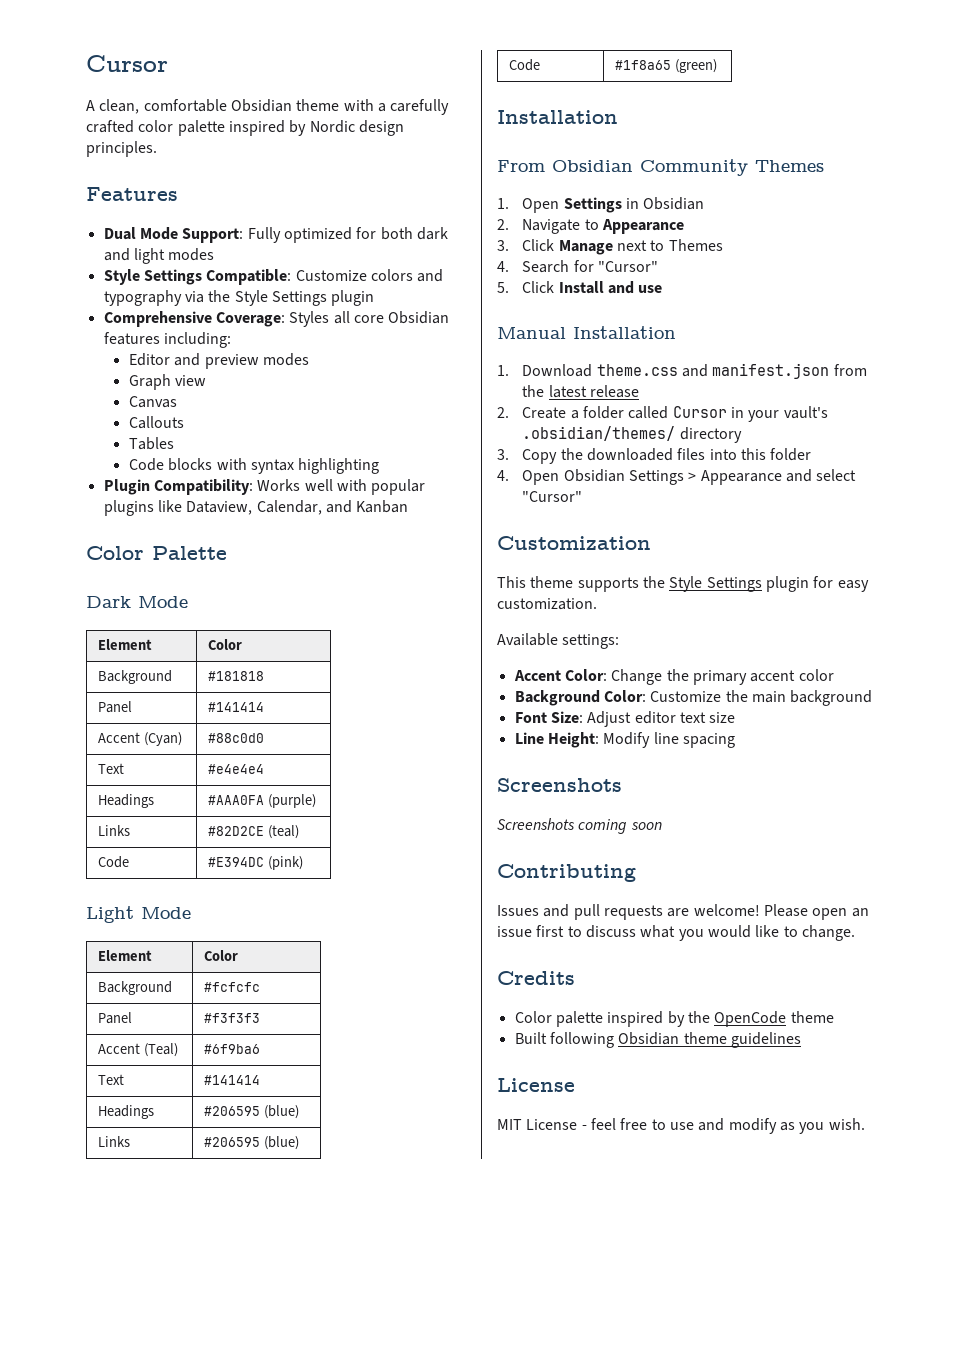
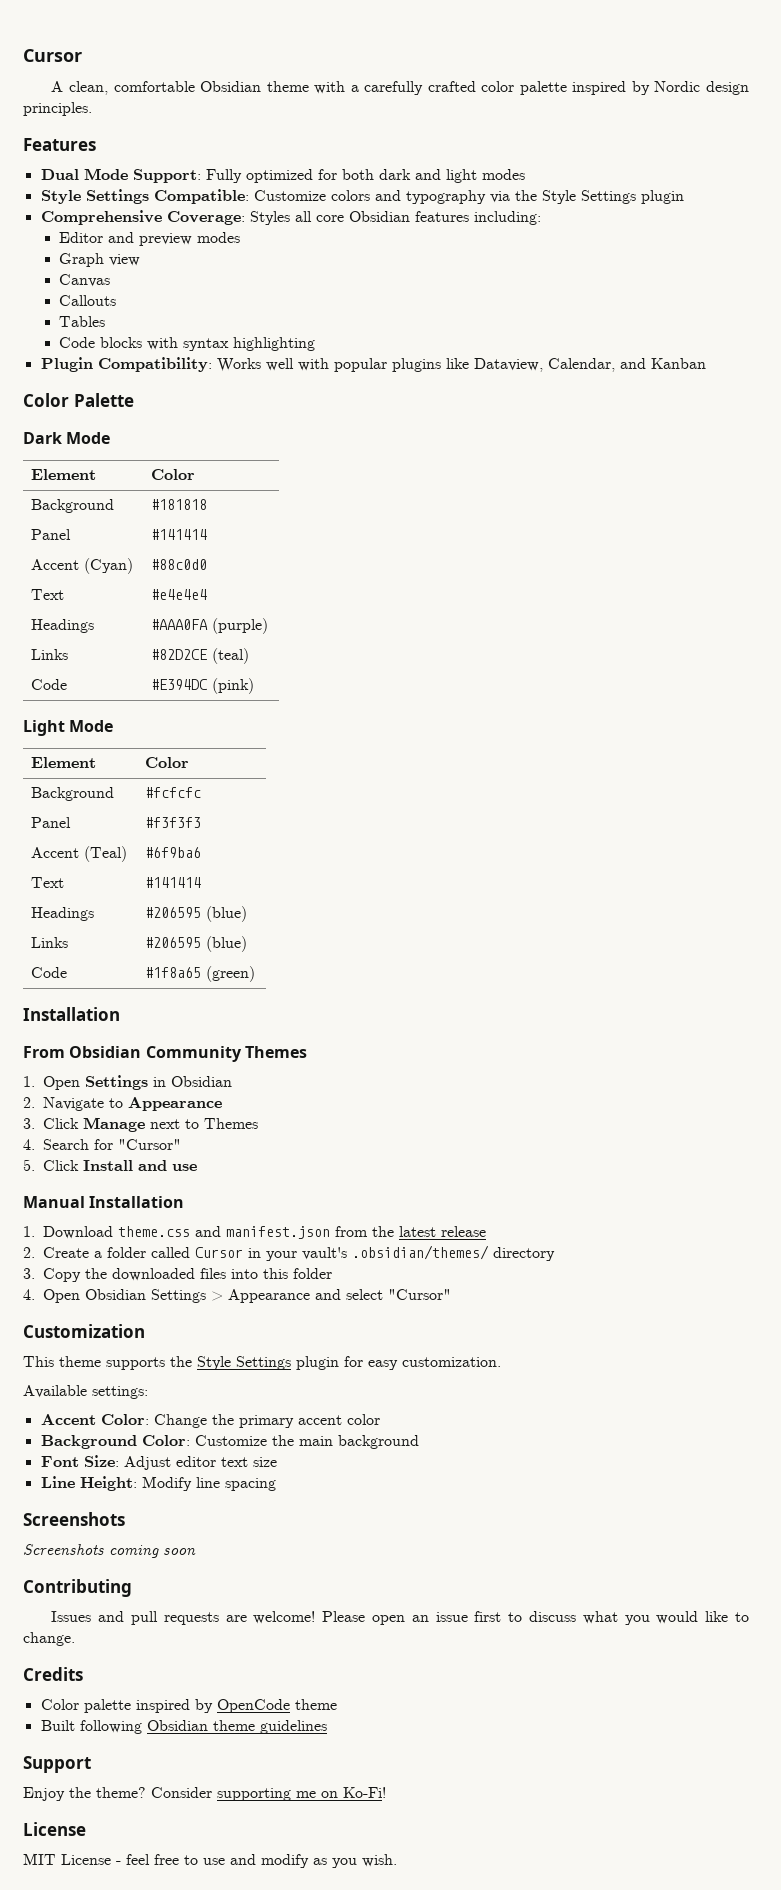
[687,1011,710,1023] the -> (213, 1706) none
(801, 1040) none -> [23,1756,91,1773] [23,1787,386,1801] // Support // Enjoy the theme? Consider supporting me on Ko-Fi!

